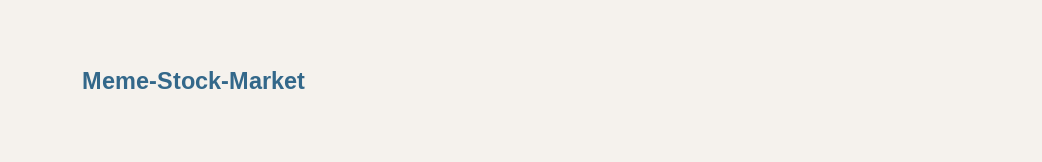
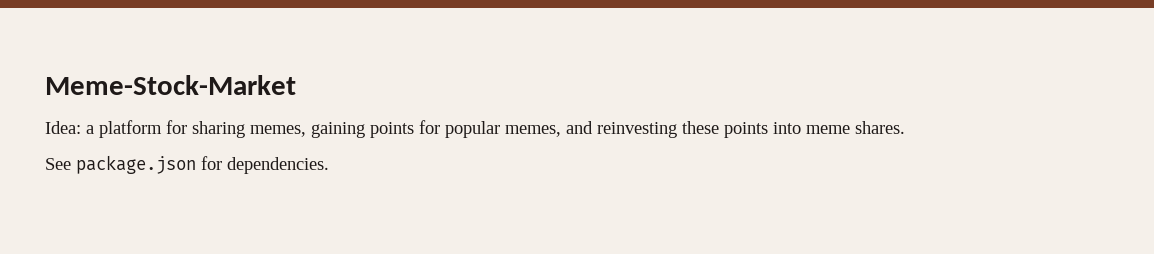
(305, 80) none -> [45,120,905,138] [45,155,329,174] // Idea: a platform for sharing memes, gaining points for popular memes, and reinvesting these points into meme shares. // See package.json for dependencies.

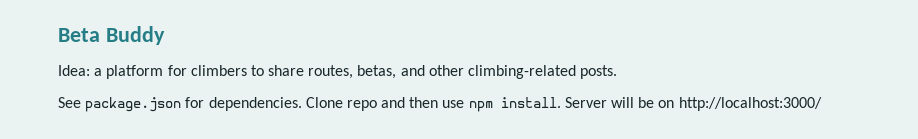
[45,75,296,95] Meme-Stock-Market -> [58,26,165,45] Beta Buddy
[192,120,905,138] [45,155,329,174] sharing memes, gaining points for popular memes, and reinvesting these points into meme shares. // See package.json for dependencies. -> [190,65,618,79] [58,97,822,112] climbers to share routes, betas, and other climbing-related posts. // See package.json for dependencies. Clone repo and then use npm install. Server will be on http://localhost:3000/

